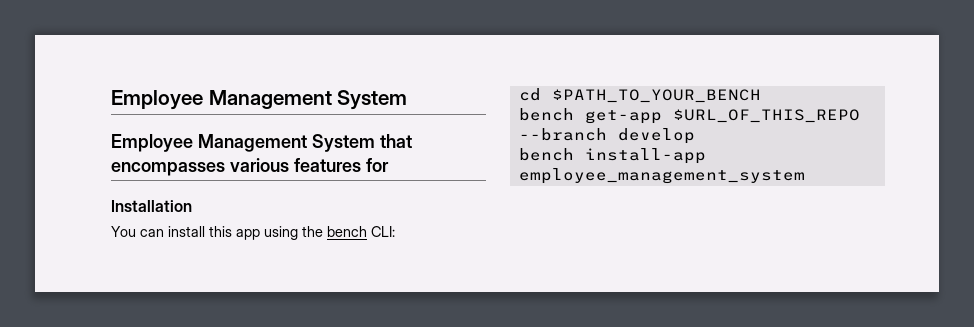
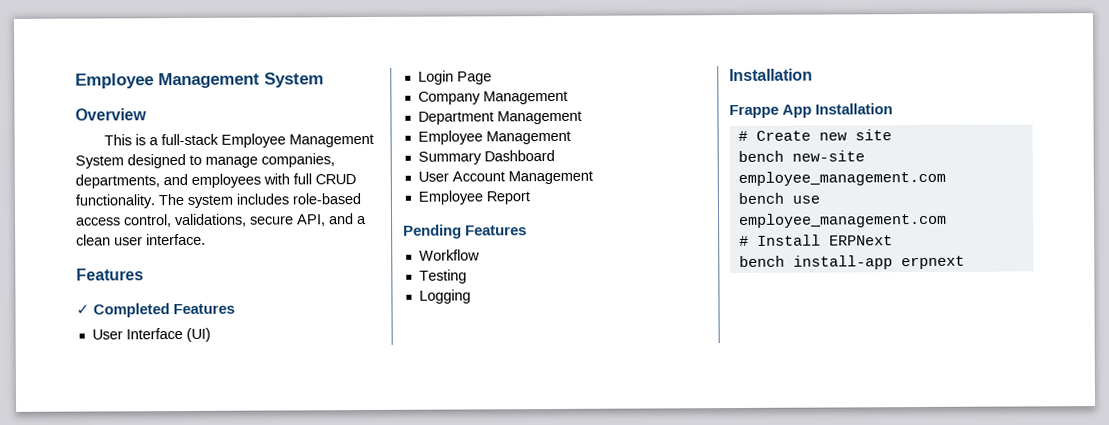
[111,134,412,152] [111,158,389,176] [111,200,192,212] [111,226,395,240] [518,88,761,103] [518,108,860,124] [518,128,695,144] Employee Management System that encompasses various features for // Installation // You can install this app using the bench CLI: // cd $PATH_TO_YOUR_BENCH // bench get-app $URL_OF_THIS_REPO --branch develop -> [75,108,147,121] [103,133,374,148] [75,153,335,169] [75,173,356,189] [75,193,361,209] [76,213,367,228] [76,233,206,246] [76,268,144,281] [76,303,236,318] [91,327,211,342] [417,70,492,85] [417,90,568,105] [417,110,582,125] [417,130,571,145] [417,149,555,165] [417,170,593,185] [417,190,530,205] [403,224,528,239] [418,249,480,261] [418,269,467,284] [418,289,471,304] [729,68,813,82] [729,103,894,119] [737,129,892,142] [737,150,865,163] [737,170,946,187] [737,192,820,205] [738,212,947,229] [738,234,893,247] Overview // This is a full-stack Employee Management System designed to manage companies, departments, and employees with full CRUD functionality. The system includes role-based access control, validations, secure API, and a clean user interface. // Features // ✓ Completed Features // User Interface (UI) // Login Page // Company Management // Department Management // Employee Management // Summary Dashboard // User Account Management // Employee Report // Pending Features // Workflow // Testing // Logging // Installation // Frappe App Installation // # Create new site // bench new-site employee_management.com // bench use employee_management.com // # Install ERPNext
[518,168,805,184] employee_management_system -> [900,255,965,270] erpnext

